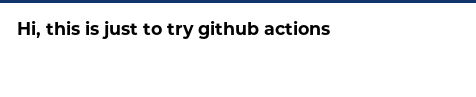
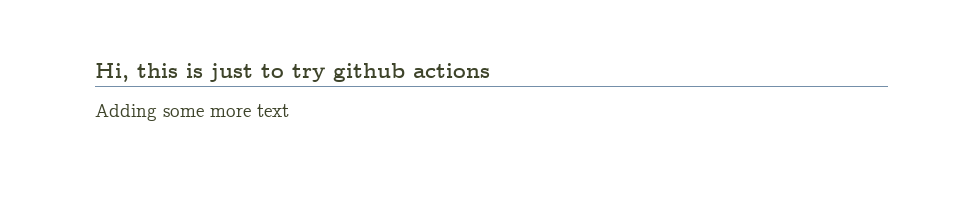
(330, 27) none -> [95,104,289,121] // Adding some more text

